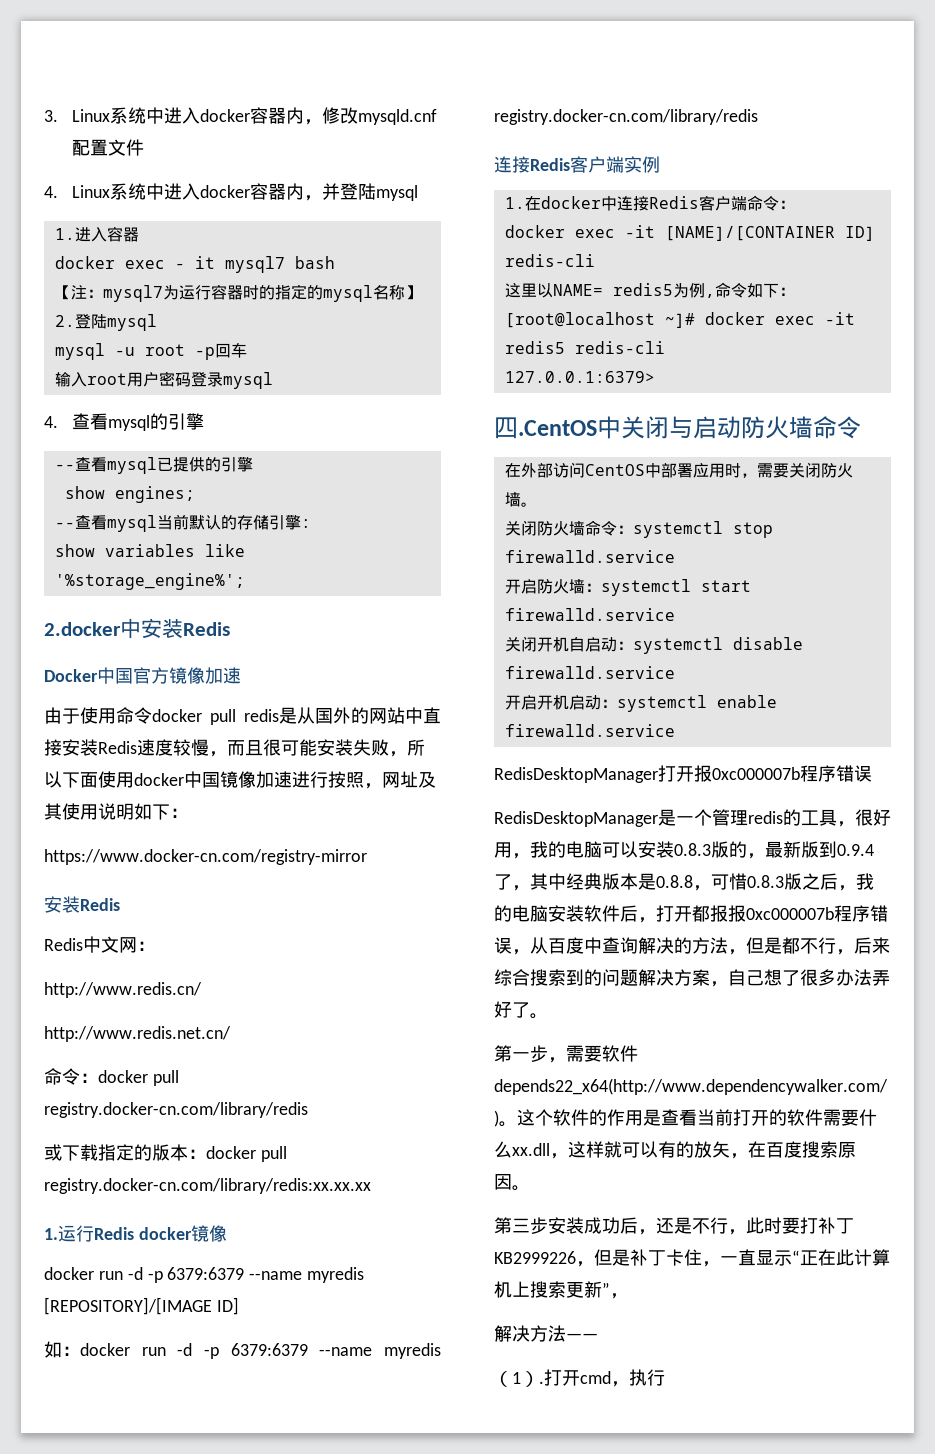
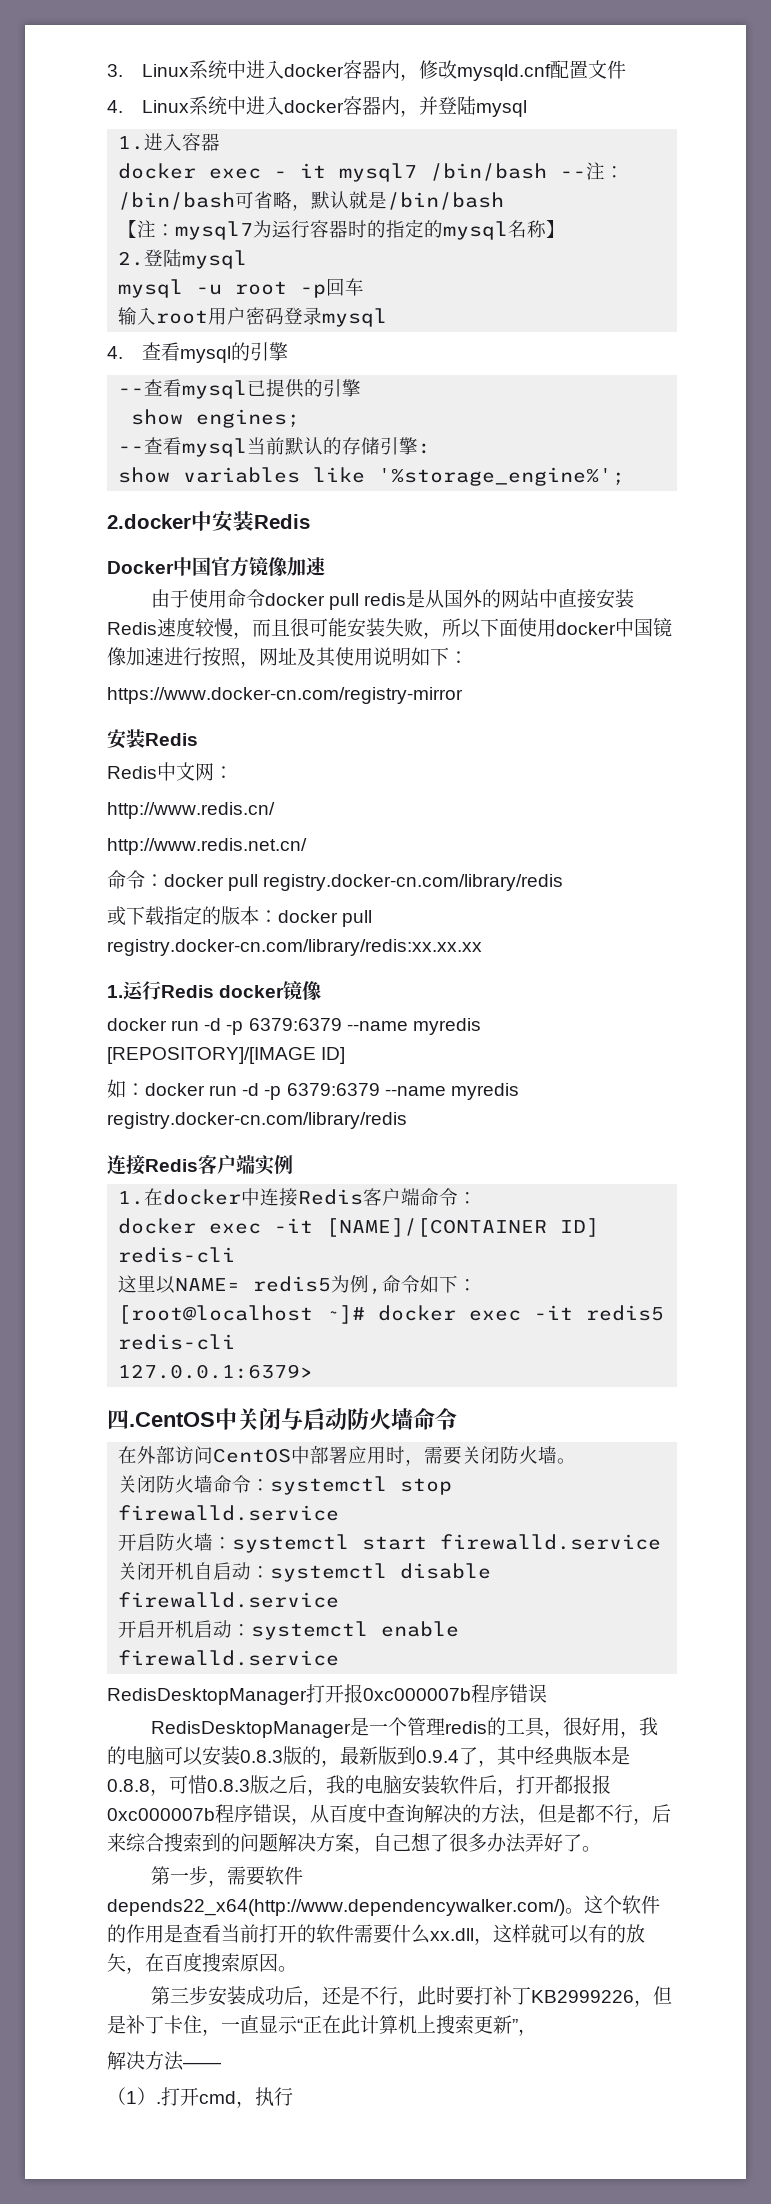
[294,256,335,269] bash -> [430,162,625,181] [118,191,505,211] /bin/bash --注：/bin/bash可省略，默认就是/bin/bash

